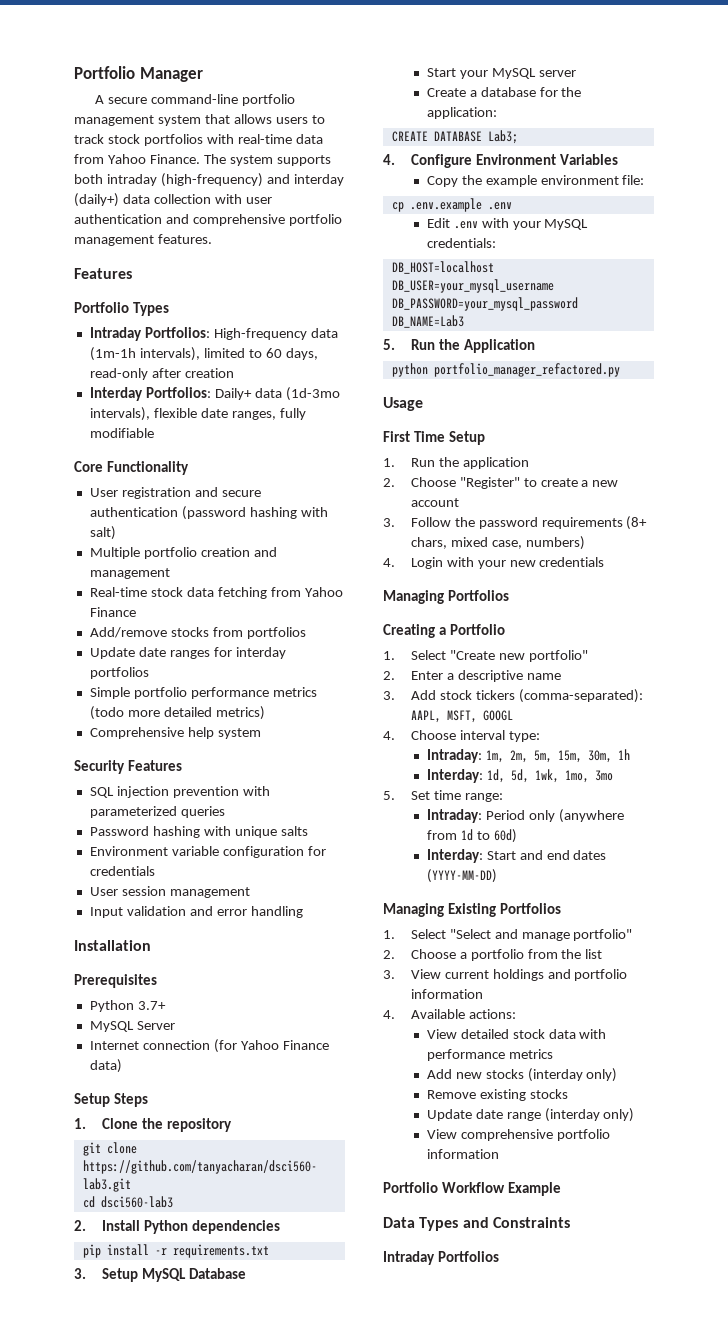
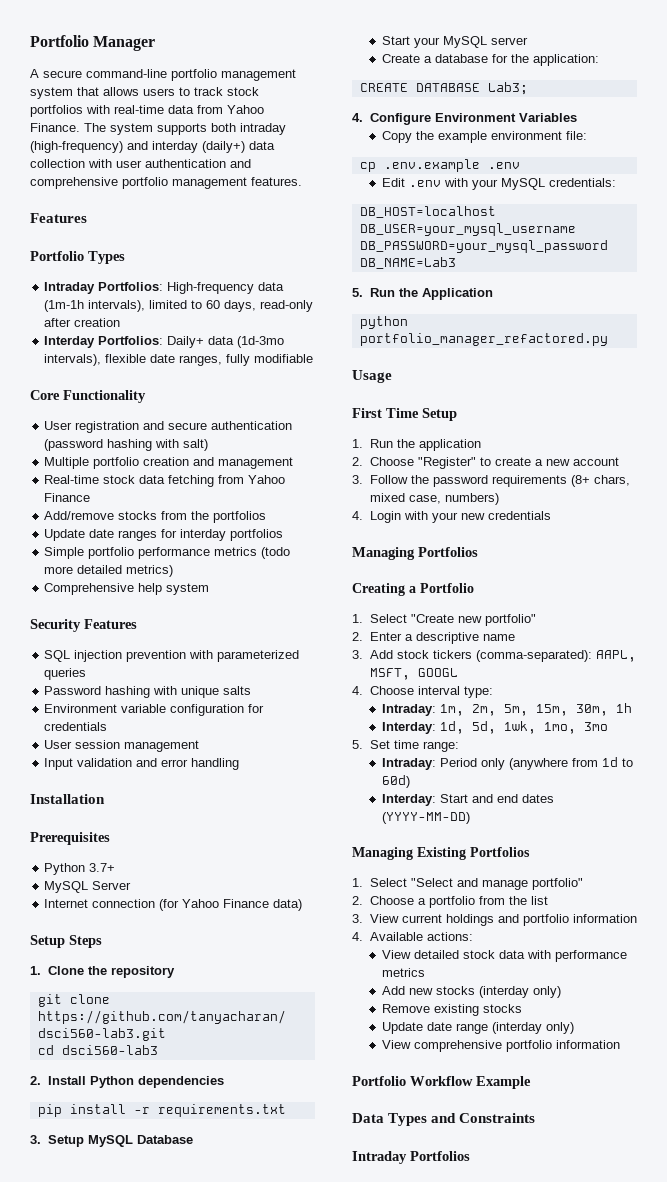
(243, 632) none -> [191,511,210,520] the

